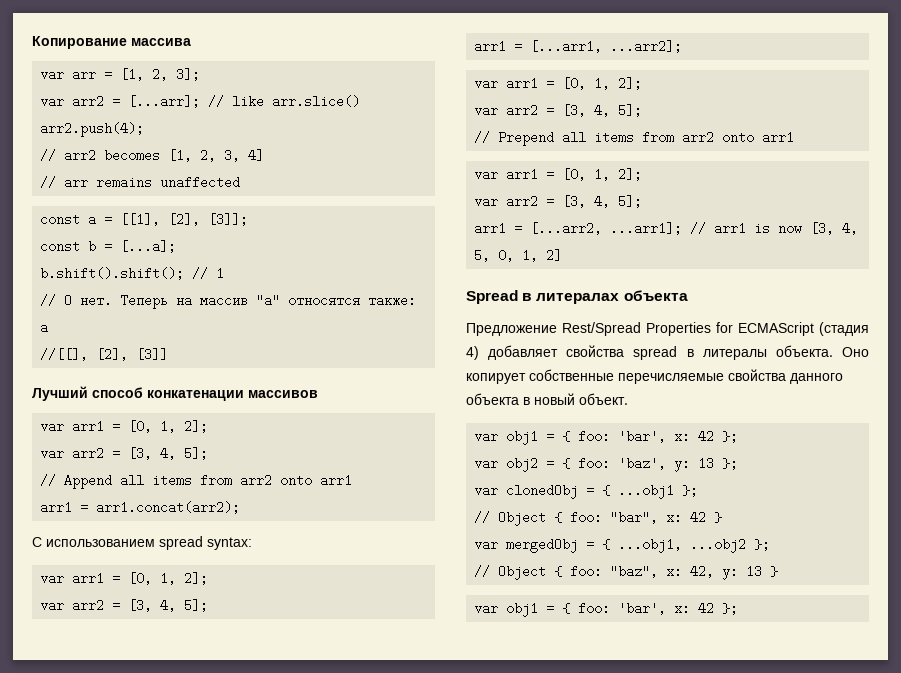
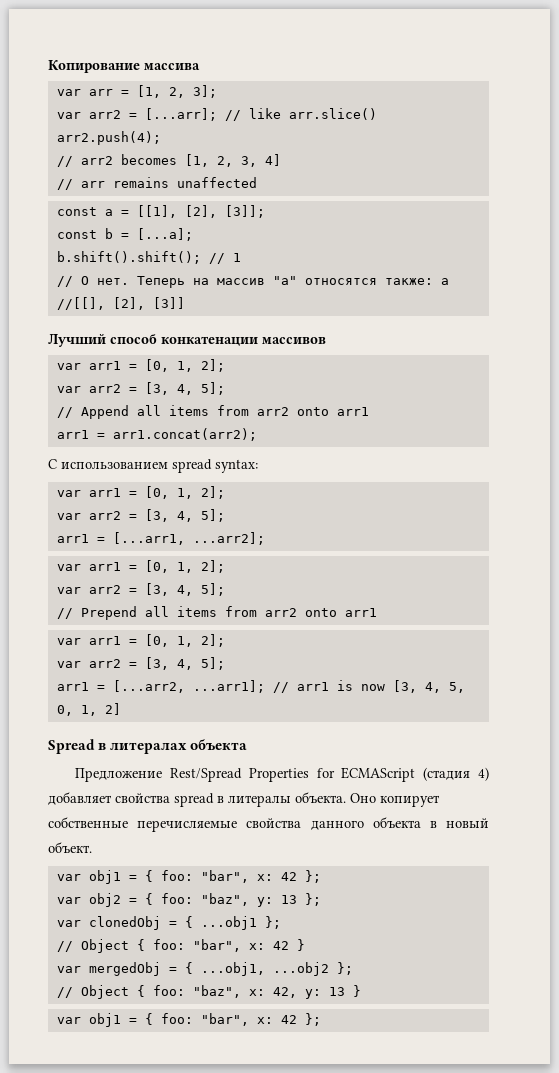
[618,430,667,443] 'bar', -> [200,870,249,883] "bar",
[618,457,667,470] 'baz', -> [200,893,249,906] "baz",
[618,602,667,615] 'bar', -> [200,1013,249,1026] "bar",

